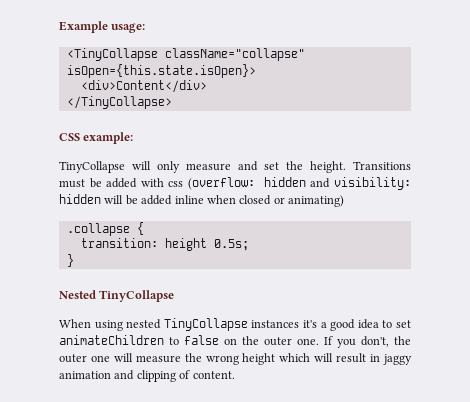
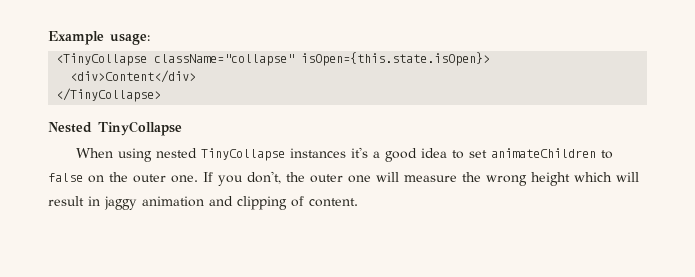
[59,132,134,144] [59,161,411,173] [59,177,411,190] [59,194,344,207] [66,222,144,236] [80,238,249,251] [66,254,74,267] // CSS example: // TinyCollapse will only measure and set the height. Transitions must be added with css (overflow: hidden and visibility: hidden will be added inline when closed or animating) // .collapse { // transition: height 0.5s; // } -> (162, 95) none

